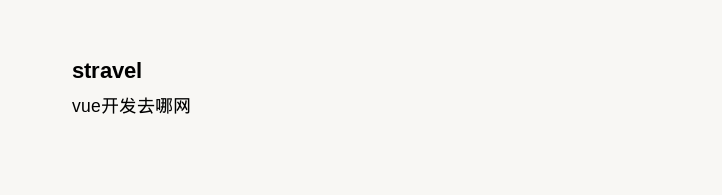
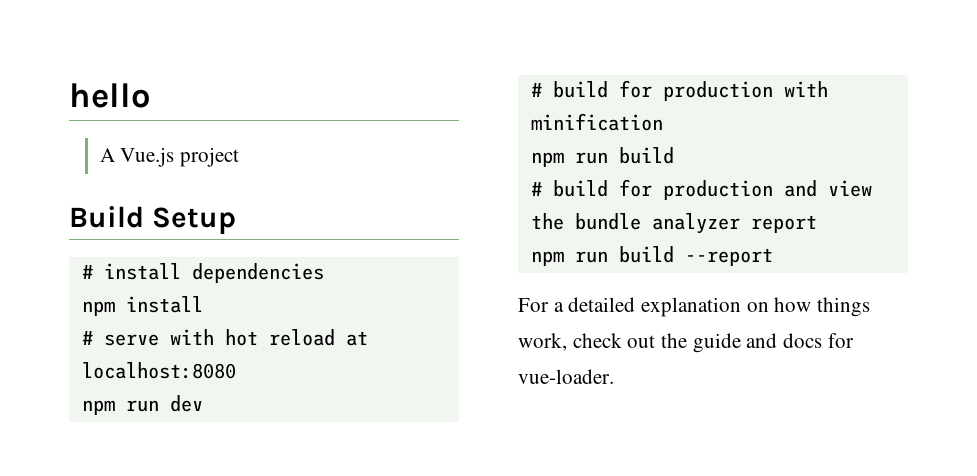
[72,62,142,78] [72,97,191,114] stravel // vue开发去哪网 -> [69,83,151,108] [99,147,240,167] [69,206,236,234] [81,263,324,283] [81,296,203,316] [81,329,368,346] [81,362,236,379] [81,395,203,415] [530,80,828,101] [530,113,663,131] [530,147,674,167] [530,179,872,200] [530,213,817,234] [530,246,773,266] [518,297,871,317] [518,333,854,353] [518,369,614,384] hello // A Vue.js project // Build Setup // # install dependencies // npm install // # serve with hot reload at localhost:8080 // npm run dev // # build for production with minification // npm run build // # build for production and view the bundle analyzer report // npm run build --report // For a detailed explanation on how things work, check out the guide and docs for vue-loader.

